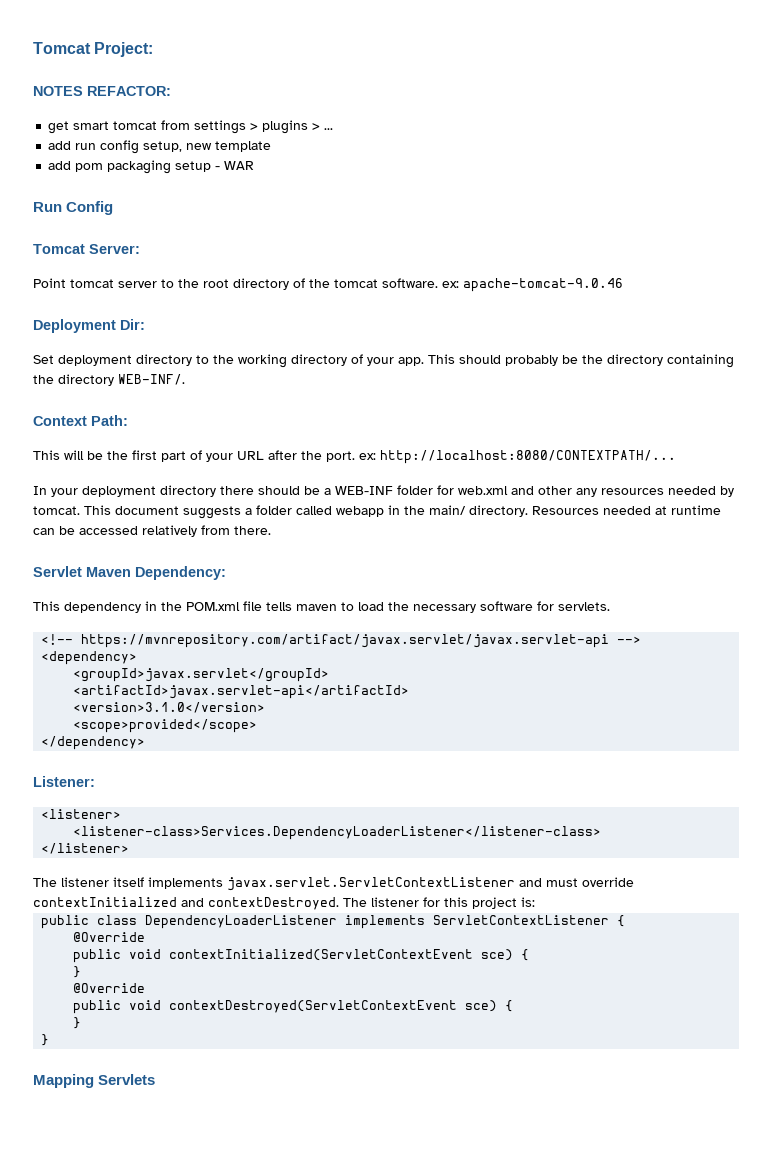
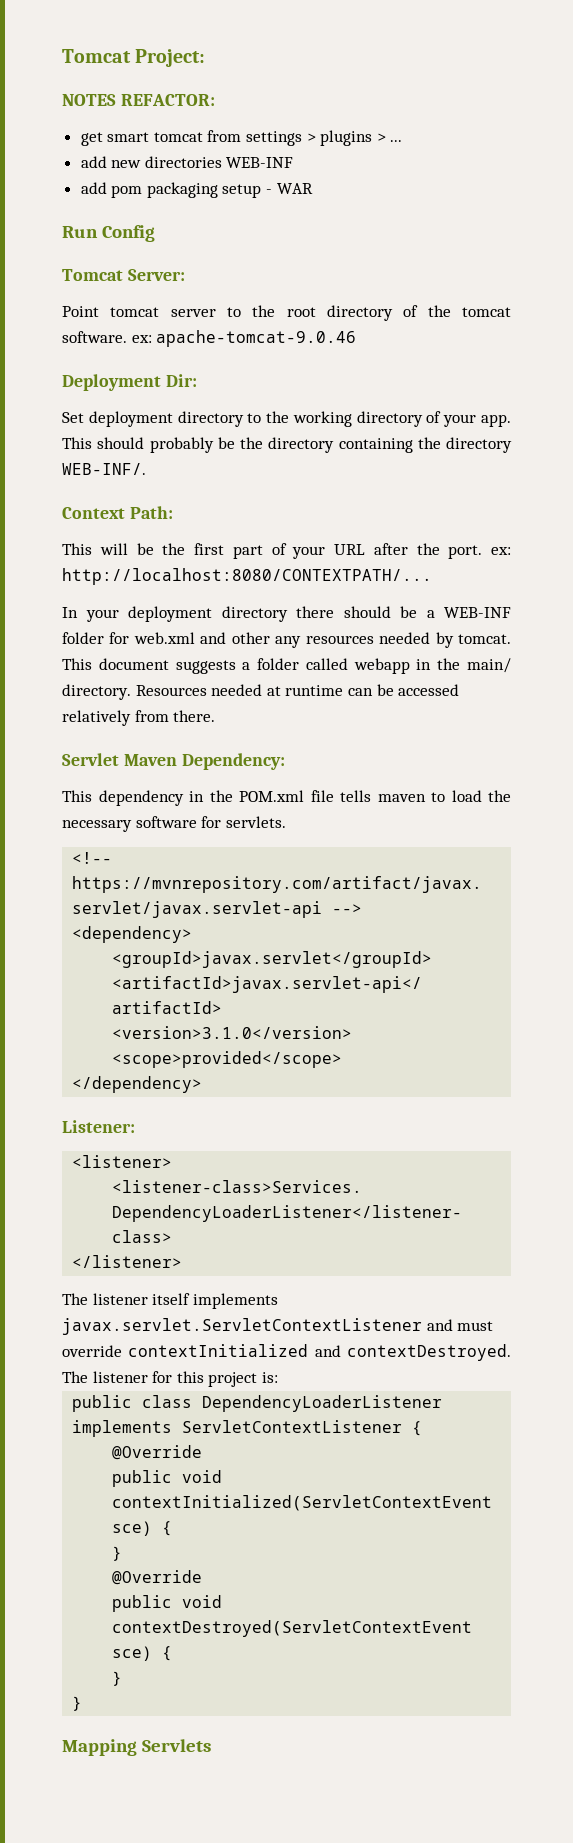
[75,140,272,154] run config setup, new template -> [111,156,294,168] new directories WEB-INF

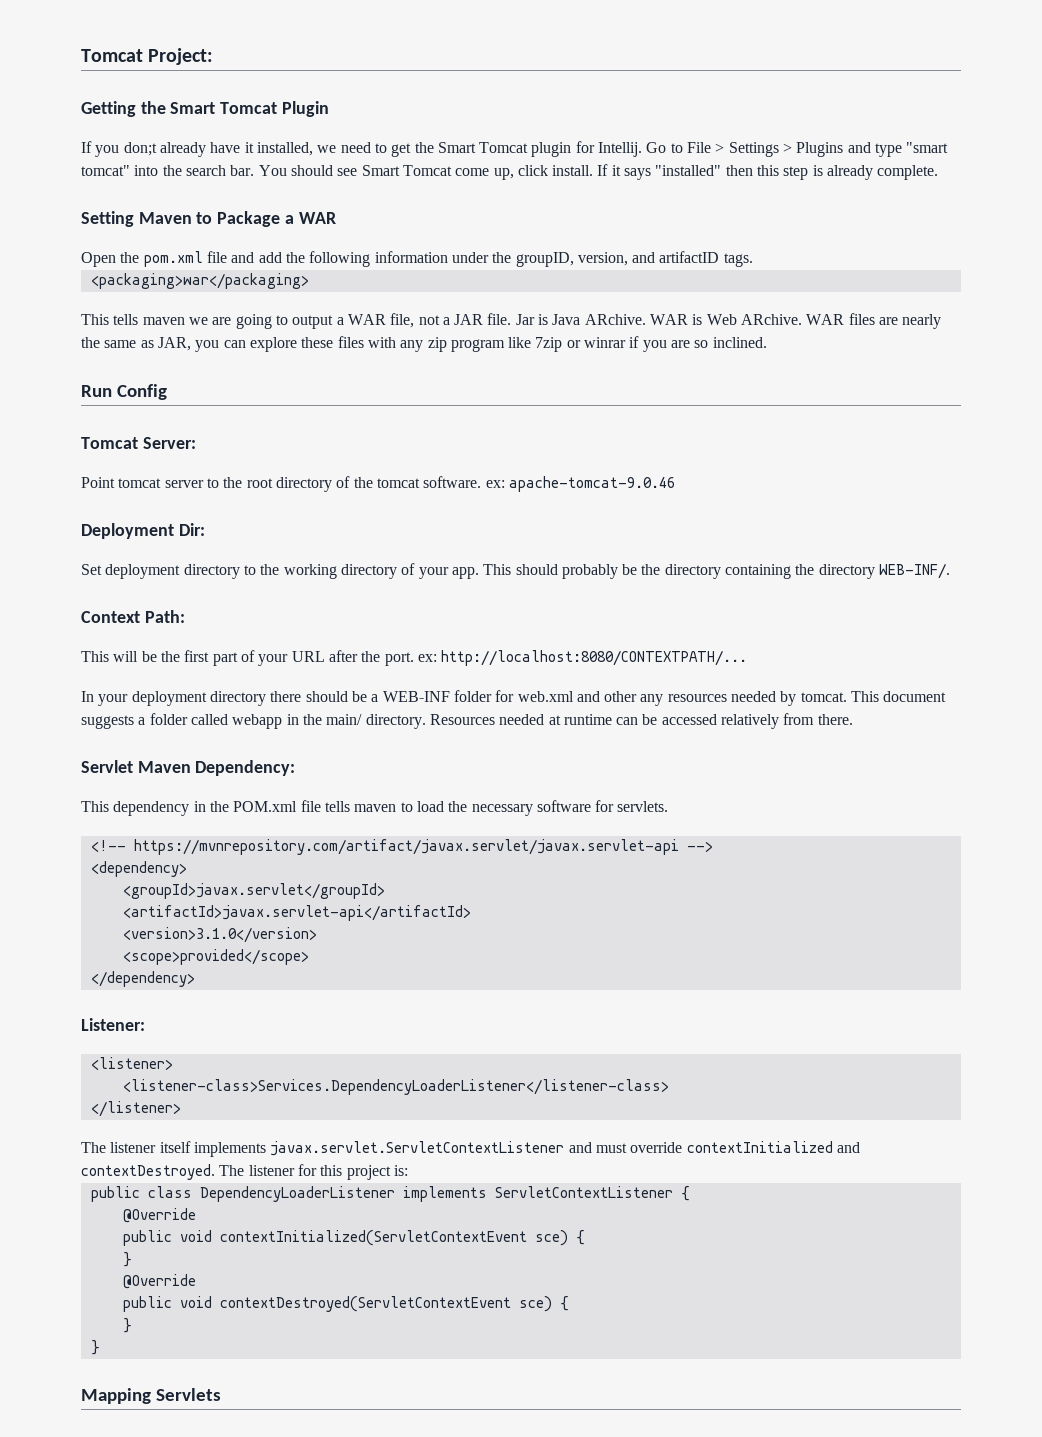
[62,94,215,106] [80,130,403,146] [80,156,294,168] [80,182,313,198] NOTES REFACTOR: // get smart tomcat from settings > plugins > ... // add new directories WEB-INF // add pom packaging setup - WAR -> [81,101,329,117] [81,141,949,157] [81,164,939,180] [81,211,336,227] [81,251,753,267] [90,273,309,289] [81,313,942,329] [81,336,767,352] Getting the Smart Tomcat Plugin // If you don;t already have it installed, we need to get the Smart Tomcat plugin for Intellij. Go to File > Settings > Plugins and type "smart tomcat" into the search bar. You should see Smart Tomcat come up, click install. If it says "installed" then this step is already complete. // Setting Maven to Package a WAR // Open the pom.xml file and add the following information under the groupID, version, and artifactID tags. // <packaging>war</packaging> // This tells maven we are going to output a WAR file, not a JAR file. Jar is Java ARchive. WAR is Web ARchive. WAR files are nearly the same as JAR, you can explore these files with any zip program like 7zip or winrar if you are so inclined.

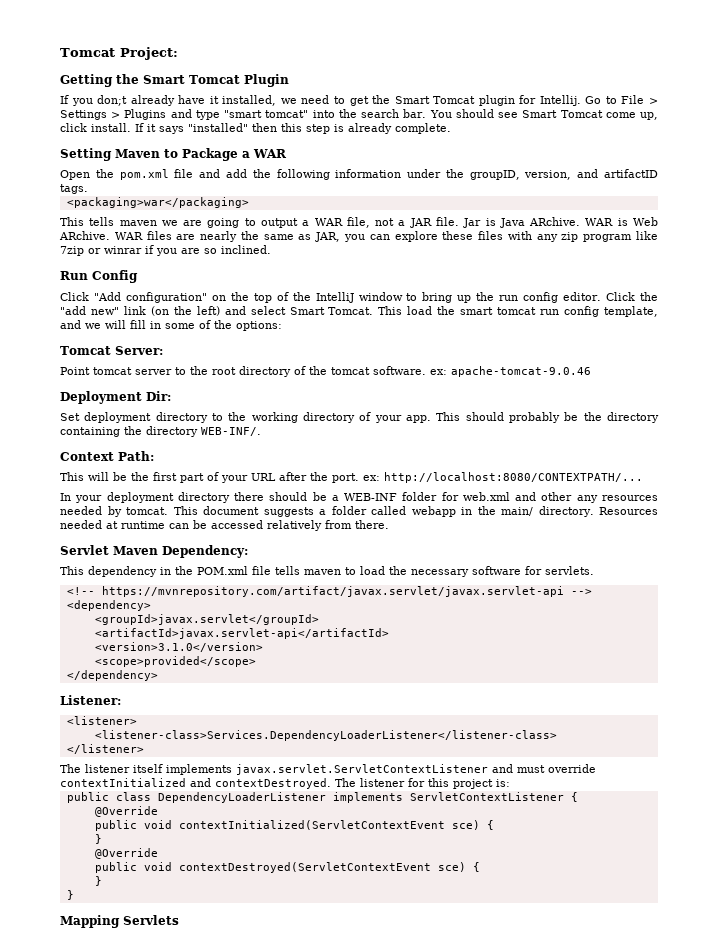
(167, 392) none -> [60,292,658,303] [60,306,658,317] [60,320,282,331] // Click "Add configuration" on the top of the IntelliJ window to bring up the run config editor. Click the "add new" link (on the left) and select Smart Tomcat. This load the smart tomcat run config template, and we will fill in some of the options:

